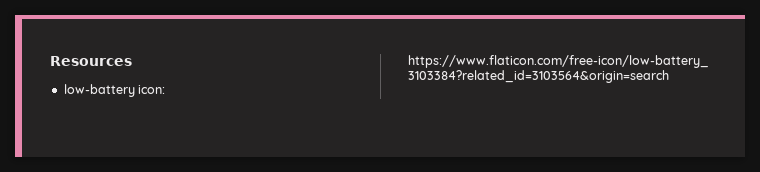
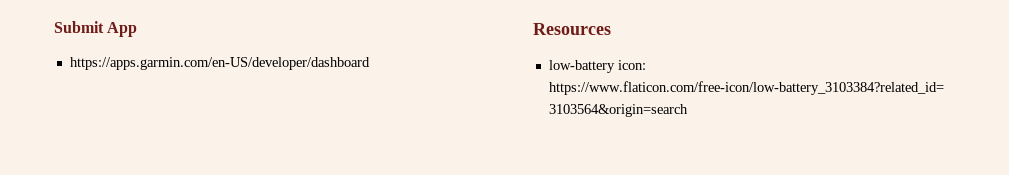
(50, 61) none -> [54,21,138,37] [69,57,370,70] Submit App // https://apps.garmin.com/en-US/developer/dashboard //

